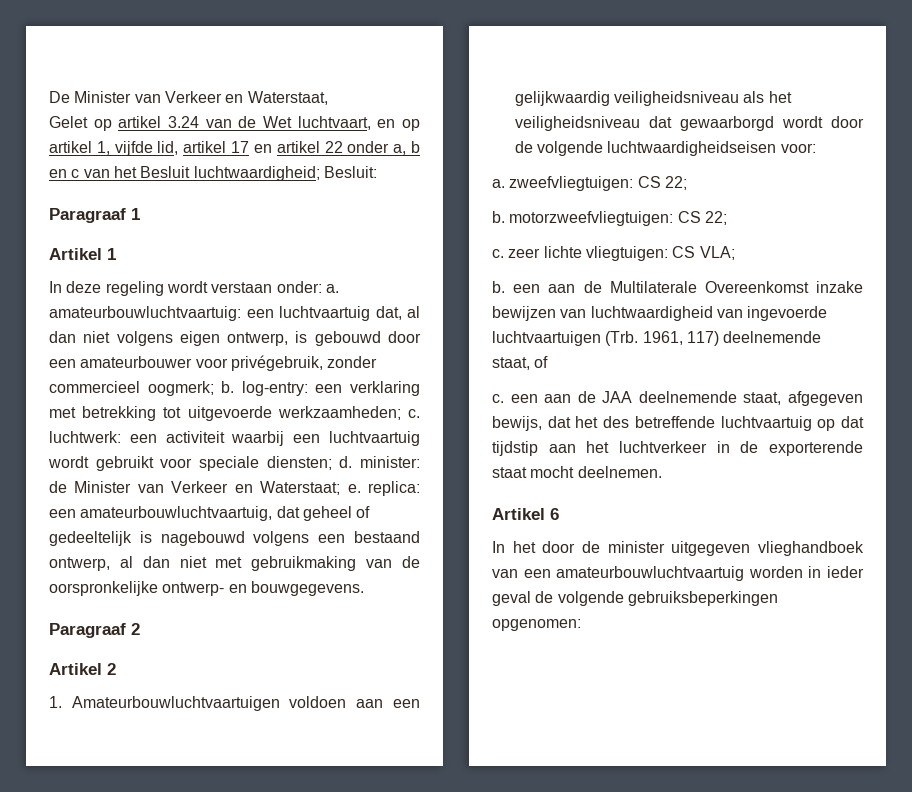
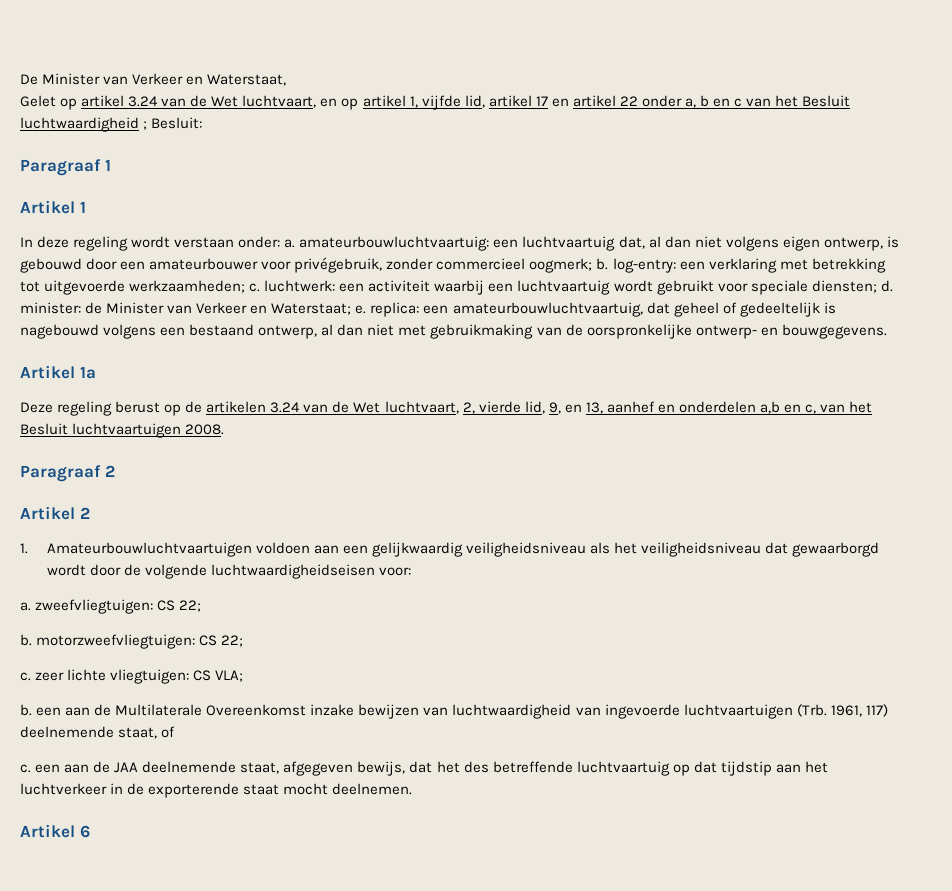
[193,166,320,181] luchtwaardigheid; -> [20,117,148,132] luchtwaardigheid ;
(364, 588) none -> [20,365,96,379] [20,401,873,416] [20,423,225,438] // Artikel 1a // Deze regeling berust op de artikelen 3.24 van de Wet luchtvaart, 2, vierde lid, 9, en 13, aanhef en onderdelen a,b en c, van het Besluit luchtvaartuigen 2008.
[492,541,864,556] [492,566,864,581] [492,591,778,606] [492,619,581,631] // In het door de minister uitgegeven vlieghandboek van een amateurbouwluchtvaartuig worden in ieder geval de volgende gebruiksbeperkingen opgenomen: -> (90, 831) none

